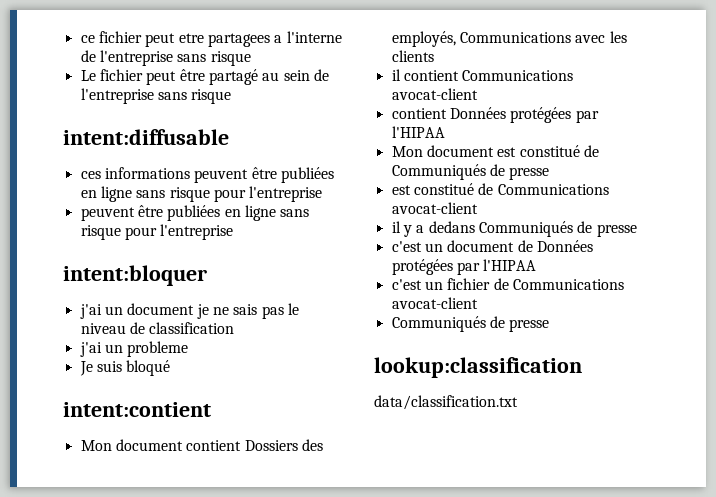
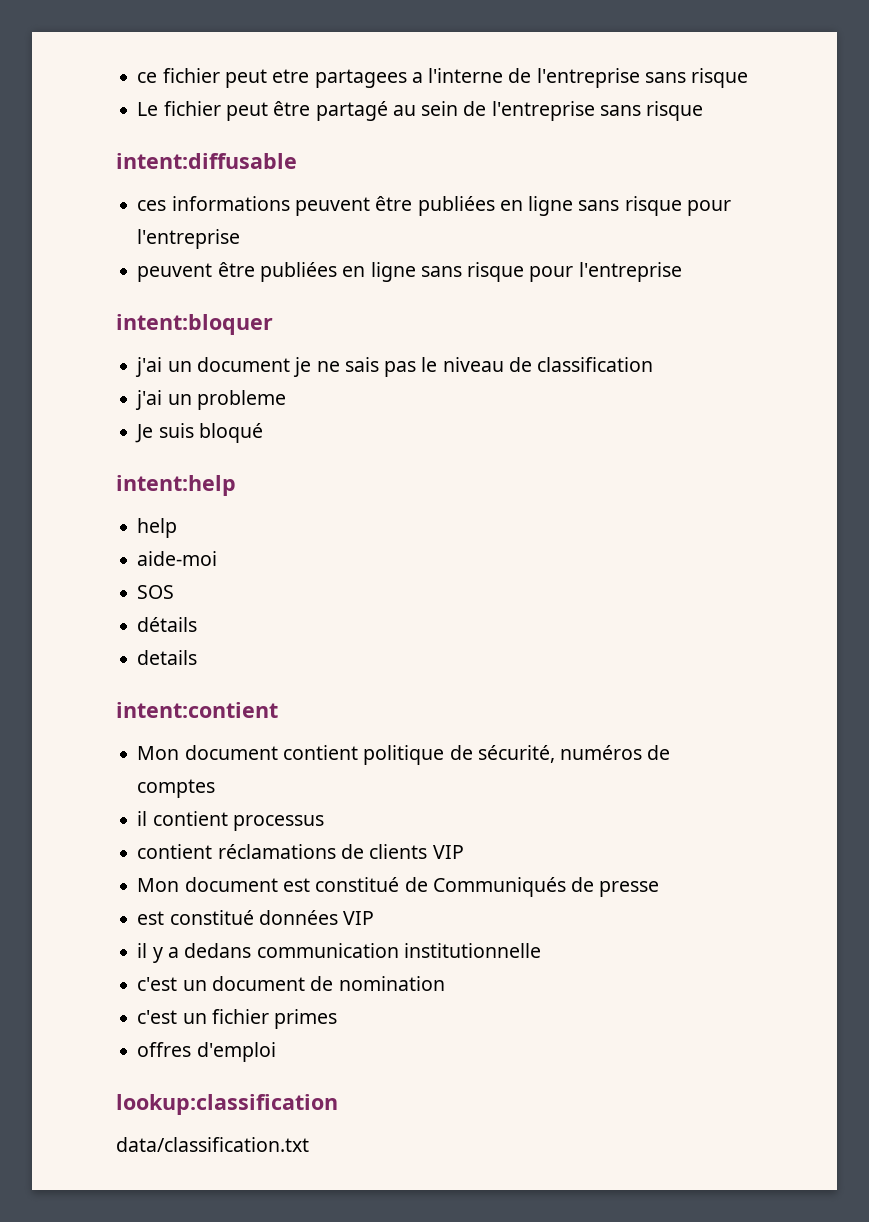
[63,402,211,417] [80,439,323,451] [391,31,627,47] [391,50,434,62] intent:contient // Mon document contient Dossiers des employés, Communications avec les clients -> [116,475,236,496] [137,518,178,538] [137,551,218,566] [137,585,175,599] [137,617,198,632] [137,650,198,665] [116,702,278,718] [137,745,671,765] [137,779,216,798] intent:help // help // aide-moi // SOS // détails // details // intent:contient // Mon document contient politique de sécurité, numéros de comptes
[462,70,574,81] [391,88,478,100] [391,107,599,123] [391,126,445,138] Communications avocat-client // contient Données protégées par l'HIPAA -> [232,815,324,831] [137,844,464,859] processus // contient réclamations de clients VIP
[478,183,609,195] [391,202,478,214] de Communications avocat-client -> [258,910,375,925] données VIP
[478,221,637,237] Communiqués de presse -> [256,943,541,958] communication institutionnelle
[536,240,593,252] [391,259,537,275] Données protégées par l'HIPAA -> [338,976,445,991] nomination
[493,278,624,290] [391,297,478,309] [391,316,550,332] de Communications avocat-client // Communiqués de presse -> [274,1009,338,1029] [137,1042,276,1062] primes // offres d'emploi

